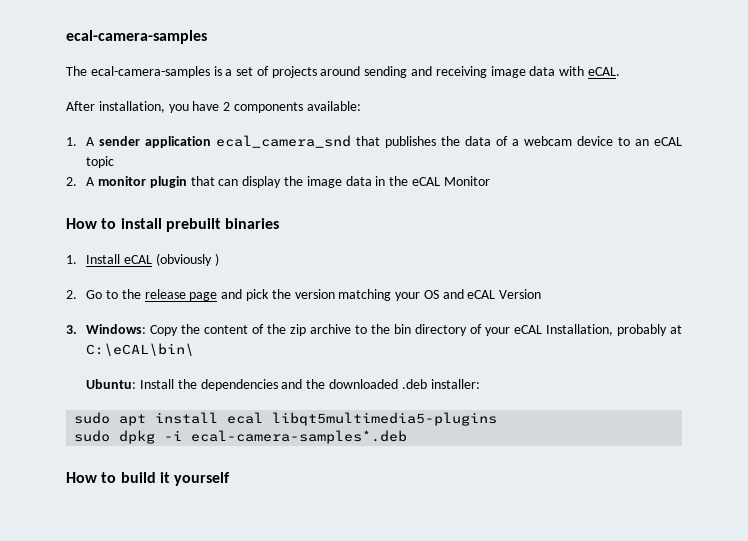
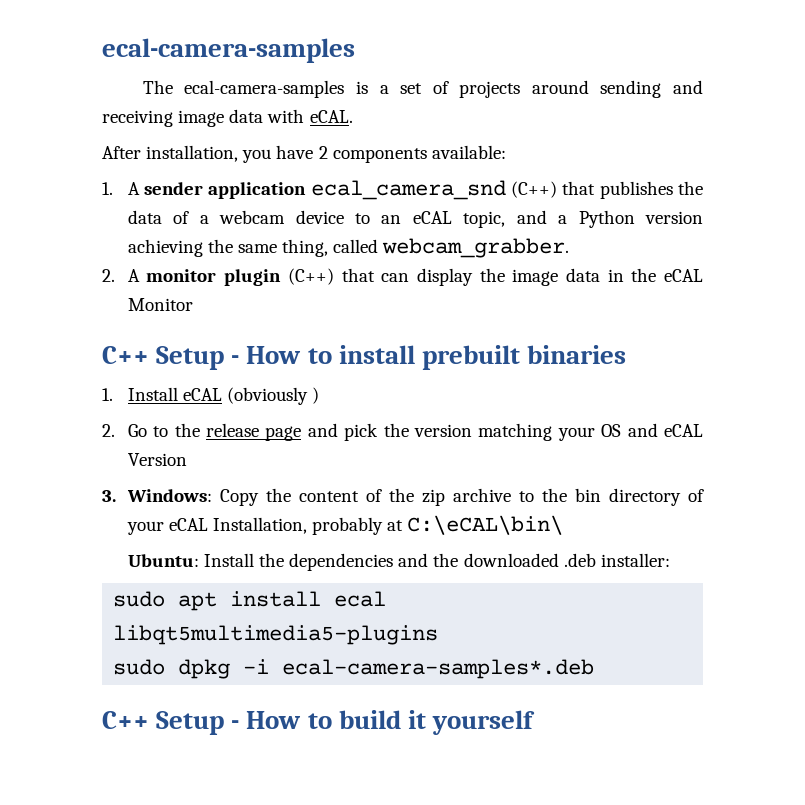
(352, 141) none -> [511,181,558,198] (C++)
[86,156,115,168] topic -> [463,210,703,228] [127,238,570,258] topic, and a Python version achieving the same thing, called webcam_grabber.
(187, 182) none -> [287,268,334,285] (C++)
(490, 181) none -> [102,346,240,370] C++ Setup -
(408, 437) none -> [102,711,240,735] C++ Setup -

